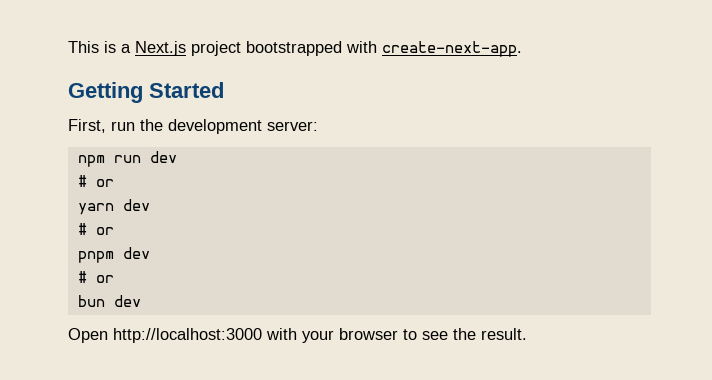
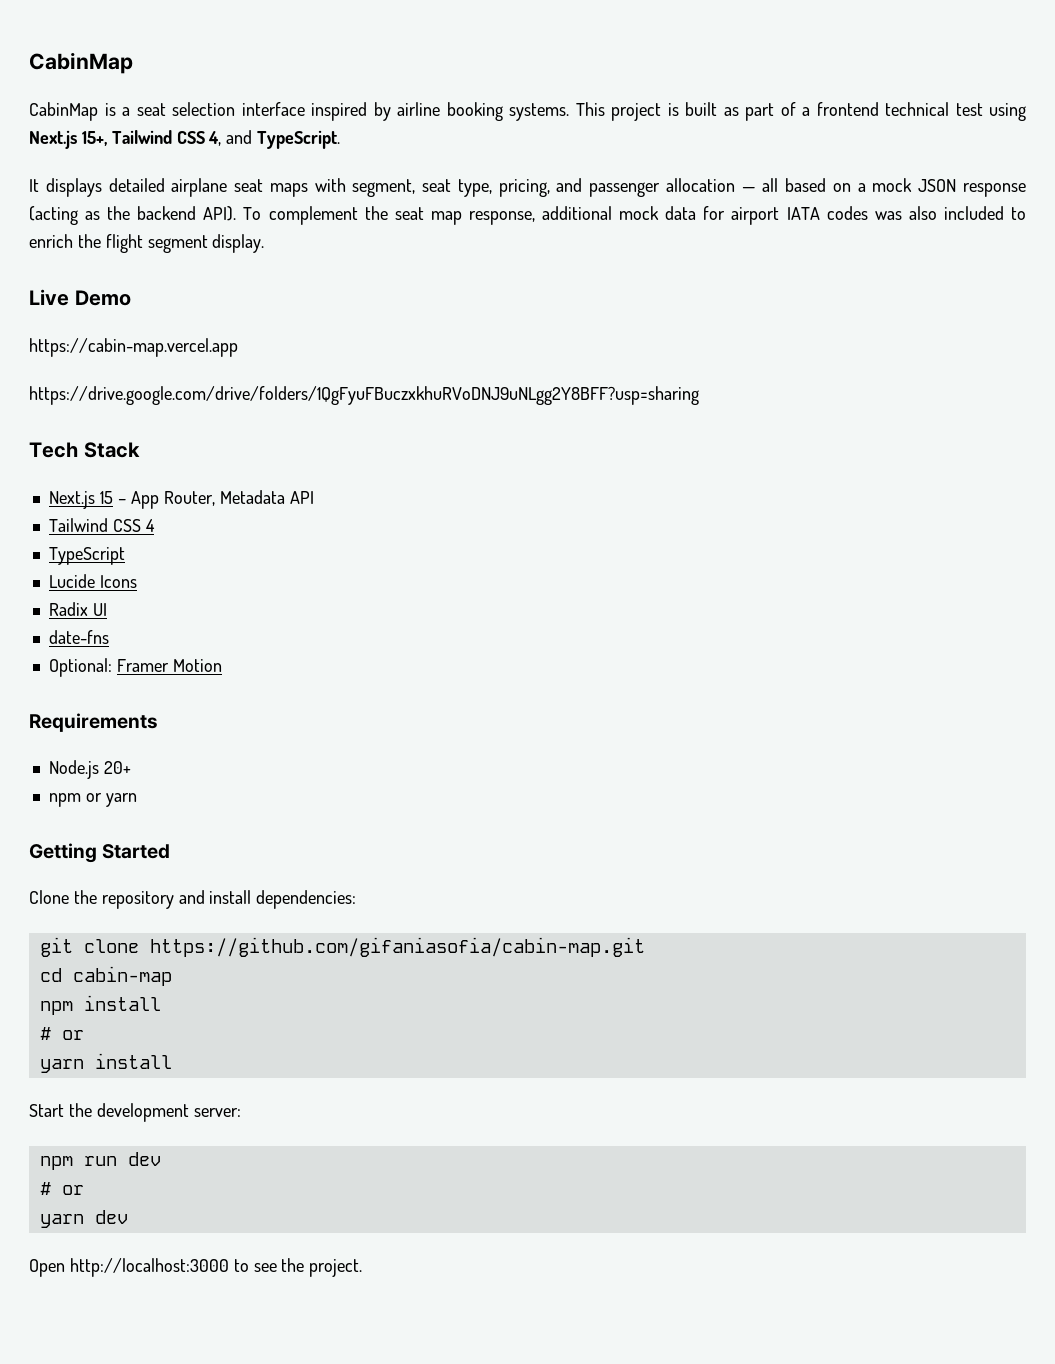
[68,41,522,57] [68,82,224,103] [68,119,135,133] This is a Next.js project bootstrapped with create-next-app. // Getting Started // First, run -> [29,52,133,74] [29,102,1026,121] [29,130,341,149] [29,178,1027,197] [29,206,1026,225] [29,234,265,253] [29,289,131,306] [29,338,238,357] [29,386,699,405] [29,442,140,458] [48,490,314,509] [48,518,155,532] [48,547,125,565] [48,574,137,588] [48,602,107,616] [48,630,109,644] [48,658,222,677] [29,713,158,732] [48,760,131,779] [48,793,137,807] [29,843,171,863] [29,890,357,909] [39,937,645,957] [39,966,172,986] [39,995,161,1015] [39,1027,84,1040] [39,1053,172,1073] [29,1104,64,1117] CabinMap // CabinMap is a seat selection interface inspired by airline booking systems. This project is built as part of a frontend technical test using Next.js 15+, Tailwind CSS 4, and TypeScript. // It displays detailed airplane seat maps with segment, seat type, pricing, and passenger allocation — all based on a mock JSON response (acting as the backend API). To complement the seat map response, additional mock data for airport IATA codes was also included to enrich the flight segment display. // Live Demo // https://cabin-map.vercel.app // https://drive.google.com/drive/folders/1QgFyuFBuczxkhuRVoDNJ9uNLgg2Y8BFF?usp=sharing // Tech Stack // Next.js 15 – App Router, Metadata API // Tailwind CSS 4 // TypeScript // Lucide Icons // Radix UI // date-fns // Optional: Framer Motion // Requirements // Node.js 20+ // npm or yarn // Getting Started // Clone the repository and install dependencies: // git clone https://github.com/gifaniasofia/cabin-map.git // cd cabin-map // npm install // # or // yarn install // Start
[77,223,114,235] [77,247,150,263] [77,271,114,283] [77,295,141,307] // # or // pnpm dev // # or // bun dev -> (128, 1217) none
[266,328,398,343] with your browser -> (229, 1267) none
[481,328,527,340] result. -> [309,1259,363,1277] project.

